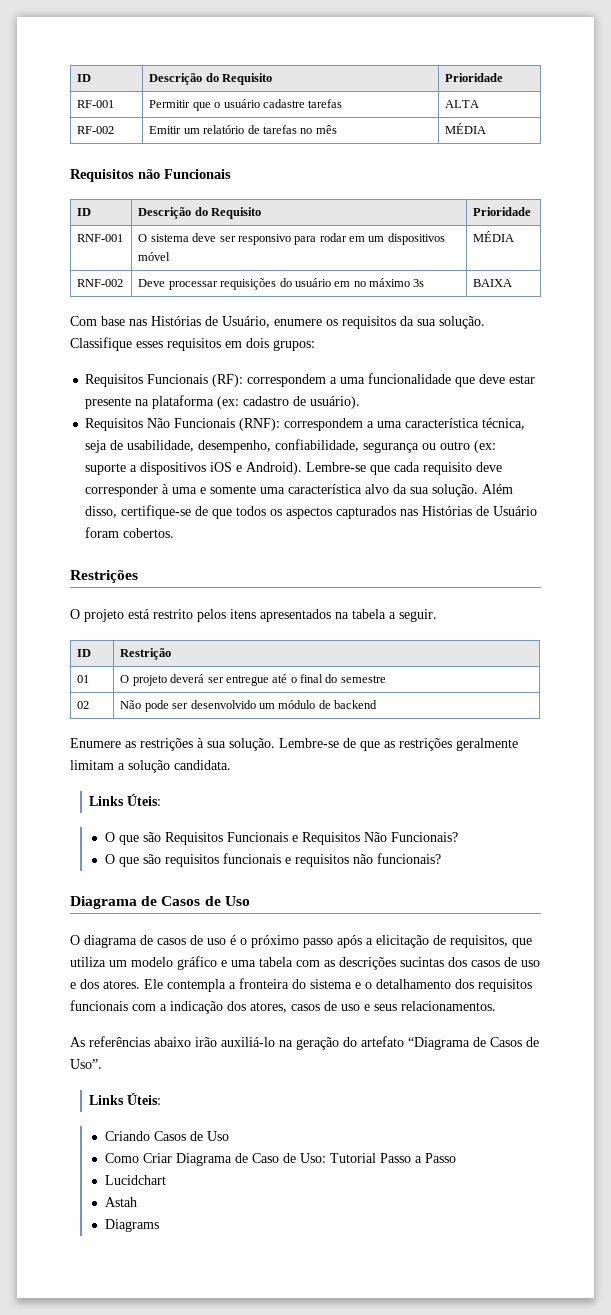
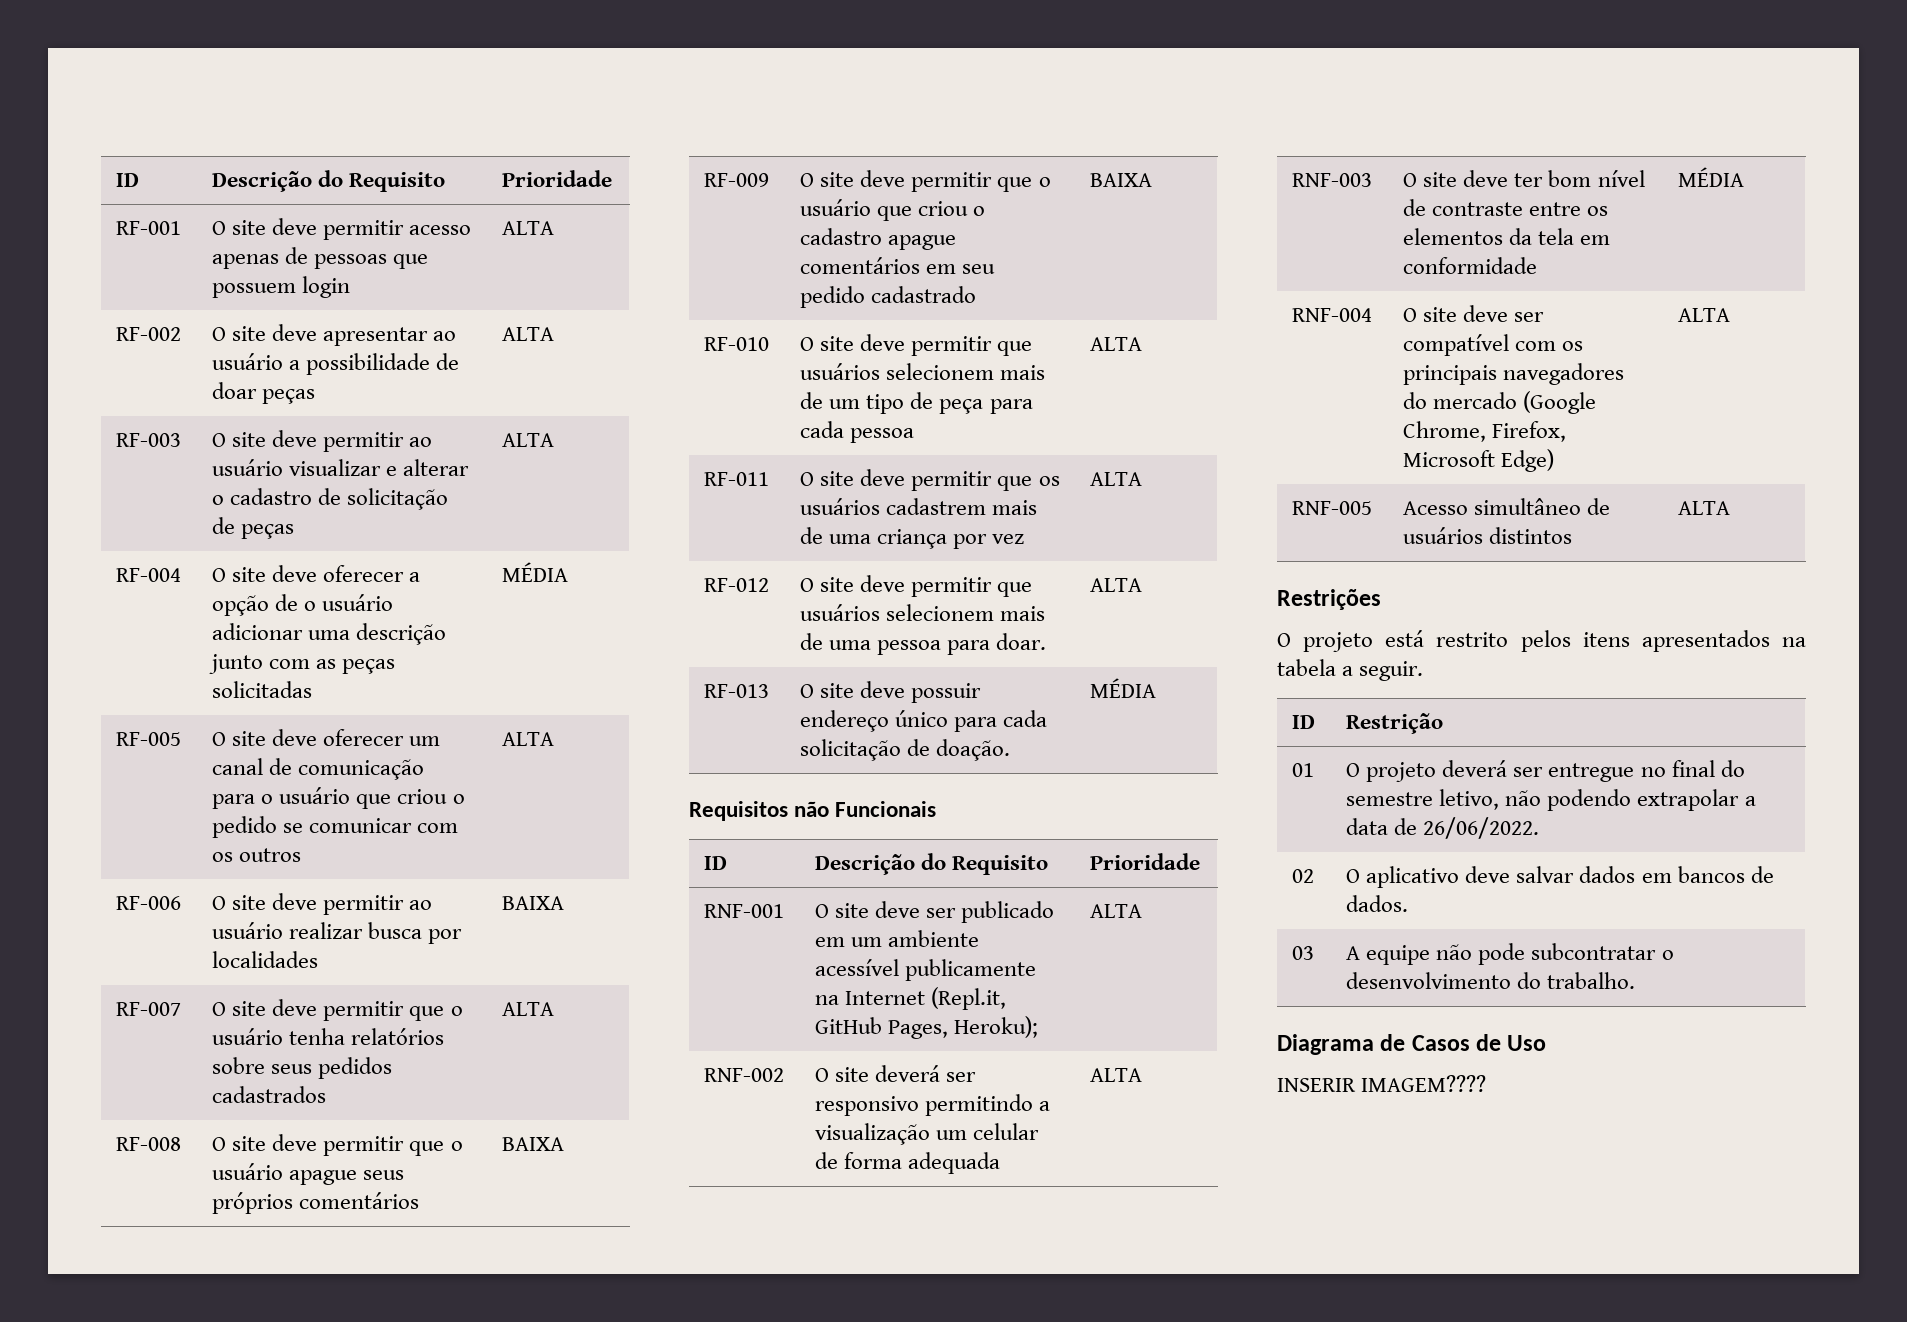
[149,99,343,111] [445,100,480,108] [77,126,115,134] [149,125,337,134] Permitir que o usuário cadastre tarefas | ALTA // RF-002 | Emitir um relatório de tarefas no mês -> [212,218,472,240] [212,247,429,269] [212,276,351,298] [502,221,555,235] [116,327,182,341] [212,324,457,346] [212,353,460,375] [212,382,316,404] [502,327,555,341] [116,433,182,447] [212,430,433,452] [212,459,470,476] [212,488,449,510] [212,517,295,539] [502,433,555,447] [116,568,182,582] [212,565,421,582] [212,594,394,616] [212,623,447,645] [209,654,396,674] [212,681,313,698] [502,562,569,582] [116,732,182,746] [212,729,441,746] [212,758,425,780] [212,787,465,809] [212,816,459,838] [212,848,302,862] [502,732,555,746] [116,896,182,910] [212,893,433,915] [212,922,463,944] [212,951,319,968] [502,896,565,910] [116,1002,182,1016] [212,999,463,1021] [212,1028,445,1045] [212,1057,393,1079] [212,1086,327,1103] [502,1002,555,1016] [116,1137,182,1151] [212,1134,463,1156] [212,1163,405,1185] [212,1192,420,1214] [502,1137,565,1151] [704,173,770,187] [800,170,1051,192] [800,199,986,221] [800,228,957,250] [800,257,996,274] [800,286,977,308] [1090,173,1153,187] [704,337,770,351] [800,334,1033,356] [800,363,1046,380] [800,392,1033,414] [800,421,915,443] [1090,337,1143,351] [704,472,770,486] [800,469,1060,491] [800,498,1038,515] [800,527,1025,549] [1090,472,1143,486] [704,578,770,592] [800,575,1033,597] [800,604,1046,621] [800,633,1047,655] [1090,578,1143,592] [704,684,770,698] [800,681,982,703] [800,710,1048,732] [800,739,1011,761] O site deve permitir acesso apenas de pessoas que possuem login | ALTA // RF-002 | O site deve apresentar ao usuário a possibilidade de doar peças | ALTA // RF-003 | O site deve permitir ao usuário visualizar e alterar o cadastro de solicitação de peças | ALTA // RF-004 | O site deve oferecer a opção de o usuário adicionar uma descrição junto com as peças solicitadas | MÉDIA // RF-005 | O site deve oferecer um canal de comunicação para o usuário que criou o pedido se comunicar com os outros | ALTA // RF-006 | O site deve permitir ao usuário realizar busca por localidades | BAIXA // RF-007 | O site deve permitir que o usuário tenha relatórios sobre seus pedidos cadastrados | ALTA // RF-008 | O site deve permitir que o usuário apague seus próprios comentários | BAIXA // RF-009 | O site deve permitir que o usuário que criou o cadastro apague comentários em seu pedido cadastrado | BAIXA // RF-010 | O site deve permitir que usuários selecionem mais de um tipo de peça para cada pessoa | ALTA // RF-011 | O site deve permitir que os usuários cadastrem mais de uma criança por vez | ALTA // RF-012 | O site deve permitir que usuários selecionem mais de uma pessoa para doar. | ALTA // RF-013 | O site deve possuir endereço único para cada solicitação de doação.
[150,233,445,245] [138,252,171,261] [473,231,515,242] [77,279,124,287] [138,278,425,290] [473,279,513,287] [70,316,485,329] [70,337,315,351] [85,373,536,387] [85,395,361,409] [85,418,526,431] [85,439,497,453] [85,462,503,475] [85,484,514,497] [85,505,538,519] [85,527,175,538] sistema deve ser responsivo para rodar em um dispositivos móvel | MÉDIA // RNF-002 | Deve processar requisições do usuário em no máximo 3s | BAIXA // Com base nas Histórias de Usuário, enumere os requisitos da sua solução. Classifique esses requisitos em dois grupos: // Requisitos Funcionais (RF): correspondem a uma funcionalidade que deve estar presente na plataforma (ex: cadastro de usuário). // Requisitos Não Funcionais (RNF): correspondem a uma característica técnica, seja de usabilidade, desempenho, confiabilidade, segurança ou outro (ex: suporte a dispositivos iOS e Android). Lembre-se que cada requisito deve corresponder à uma e somente uma característica alvo da sua solução. Além disso, certifique-se de que todos os aspectos capturados nas Histórias de Usuário foram cobertos. -> [835,901,1055,923] [815,930,980,947] [815,959,1037,981] [815,987,1007,1010] [815,1016,1039,1039] [1090,904,1143,918] [704,1068,785,1082] [815,1065,977,1082] [815,1094,1051,1116] [815,1123,1040,1145] [815,1152,1001,1174] [1090,1068,1143,1082] [1292,173,1373,187] [1403,170,1645,187] [1403,199,1609,216] [1403,228,1611,245] [1403,257,1538,274] [1678,167,1745,187] [1292,308,1373,322] [1403,305,1545,322] [1403,334,1584,356] [1403,363,1625,385] [1403,391,1597,414] [1403,421,1567,442] [1403,449,1555,472] [1678,308,1731,322] [1292,501,1373,515] [1403,498,1611,515] [1403,527,1573,544] [1678,501,1731,515] site deve ser publicado em um ambiente acessível publicamente na Internet (Repl.it, GitHub Pages, Heroku); | ALTA // RNF-002 | O site deverá ser responsivo permitindo a visualização um celular de forma adequada | ALTA // RNF-003 | O site deve ter bom nível de contraste entre os elementos da tela em conformidade | MÉDIA // RNF-004 | O site deve ser compatível com os principais navegadores do mercado (Google Chrome, Firefox, Microsoft Edge) | ALTA // RNF-005 | Acesso simultâneo de usuários distintos | ALTA
[272,674,297,683] até o -> [1640,767,1666,777] no
[77,701,90,709] [120,700,378,712] [70,738,518,751] [70,760,231,773] [89,794,162,806] [104,832,458,845] [104,853,441,867] // 02 | Não pode ser desenvolvido um módulo de backend // Enumere as restrições à sua solução. Lembre-se de que as restrições geralmente limitam a solução candidata. // Links Úteis: // O que são Requisitos Funcionais e Requisitos Não Funcionais? // O que são requisitos funcionais e requisitos não funcionais? -> [1439,789,1756,811] [1346,817,1540,839] [1292,869,1315,883] [1346,866,1774,888] [1346,895,1409,912] [1292,946,1315,960] [1346,943,1674,965] [1346,972,1636,989] letivo, não podendo extrapolar a data de 26/06/2022. // 02 | O aplicativo deve salvar dados em bancos de dados. // 03 | A equipe não pode subcontratar o desenvolvimento do trabalho.
[70,935,532,948] [70,956,540,970] [70,978,532,992] [70,1000,496,1014] [70,1036,539,1050] [70,1059,102,1069] [89,1093,162,1105] [104,1131,229,1141] [104,1153,456,1166] [104,1175,166,1185] [104,1197,137,1207] [104,1219,159,1232] O diagrama de casos de uso é o próximo passo após a elicitação de requisitos, que utiliza um modelo gráfico e uma tabela com as descrições sucintas dos casos de uso e dos atores. Ele contempla a fronteira do sistema e o detalhamento dos requisitos funcionais com a indicação dos atores, casos de uso e seus relacionamentos. // As referências abaixo irão auxiliá-lo na geração do artefato “Diagrama de Casos de Uso”. // Links Úteis: // Criando Casos de Uso // Como Criar Diagrama de Caso de Uso: Tutorial Passo a Passo // Lucidchart // Astah // Diagrams -> [1277,1075,1487,1092] INSERIR IMAGEM????

